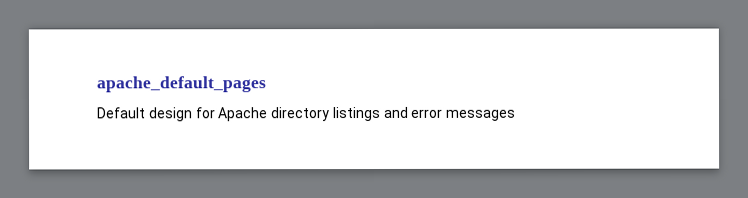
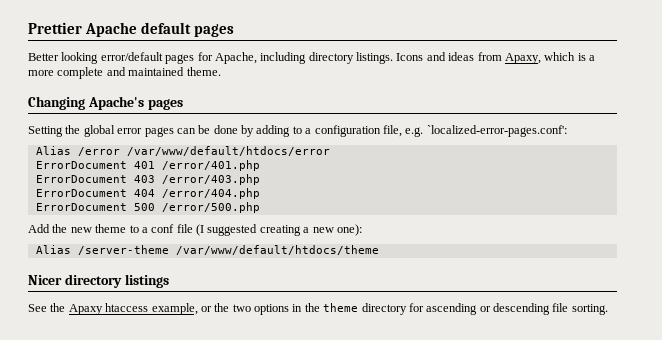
[96,76,266,93] [97,106,517,122] apache_default_pages // Default design for Apache directory listings and error messages -> [28,22,235,37] [28,52,595,64] [28,67,221,79] [28,96,183,110] [28,125,567,137] [35,146,330,156] [35,160,260,171] [35,174,260,185] [35,188,260,199] [35,202,260,213] [28,224,362,236] [35,245,379,255] [28,274,169,288] [28,303,608,315] Prettier Apache default pages // Better looking error/default pages for Apache, including directory listings. Icons and ideas from Apaxy, which is a more complete and maintained theme. // Changing Apache's pages // Setting the global error pages can be done by adding to a configuration file, e.g. `localized-error-pages.conf': // Alias /error /var/www/default/htdocs/error // ErrorDocument 401 /error/401.php // ErrorDocument 403 /error/403.php // ErrorDocument 404 /error/404.php // ErrorDocument 500 /error/500.php // Add the new theme to a conf file (I suggested creating a new one): // Alias /server-theme /var/www/default/htdocs/theme // Nicer directory listings // See the Apaxy htaccess example, or the two options in the theme directory for ascending or descending file sorting.

